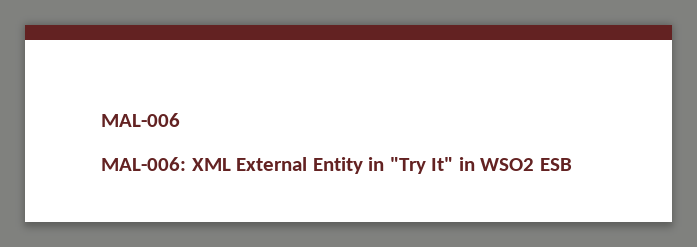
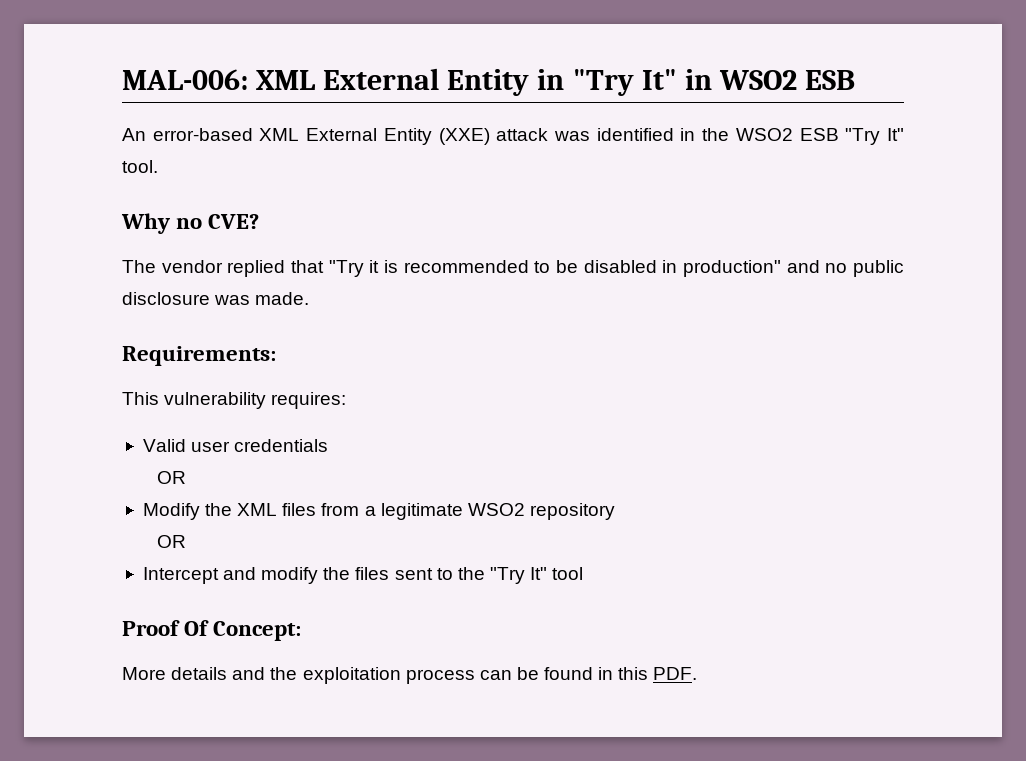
[101,113,180,127] MAL-006 // -> (122, 79) none
(572, 164) none -> [122,128,904,145] [122,160,158,173] [121,213,260,234] [122,260,904,277] [122,292,310,305] [122,346,276,366] [122,392,347,409] [142,439,329,452] [157,471,187,484] [142,503,615,520] [157,535,187,548] [142,567,584,584] [122,620,302,641] [122,667,698,684] // An error-based XML External Entity (XXE) attack was identified in the WSO2 ESB "Try It" tool. // Why no CVE? // The vendor replied that "Try it is recommended to be disabled in production" and no public disclosure was made. // Requirements: // This vulnerability requires: // Valid user credentials // OR // Modify the XML files from a legitimate WSO2 repository // OR // Intercept and modify the files sent to the "Try It" tool // Proof Of Concept: // More details and the exploitation process can be found in this PDF.

